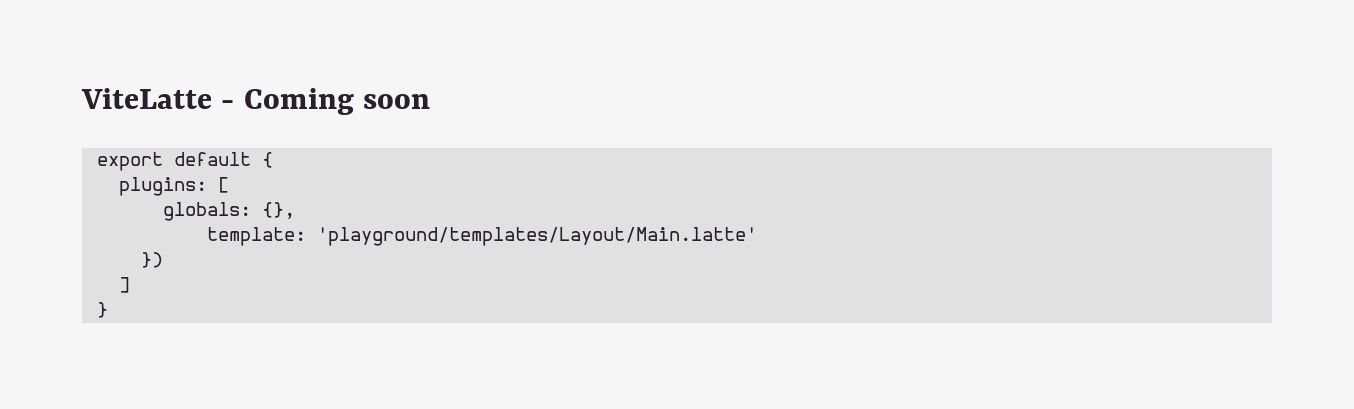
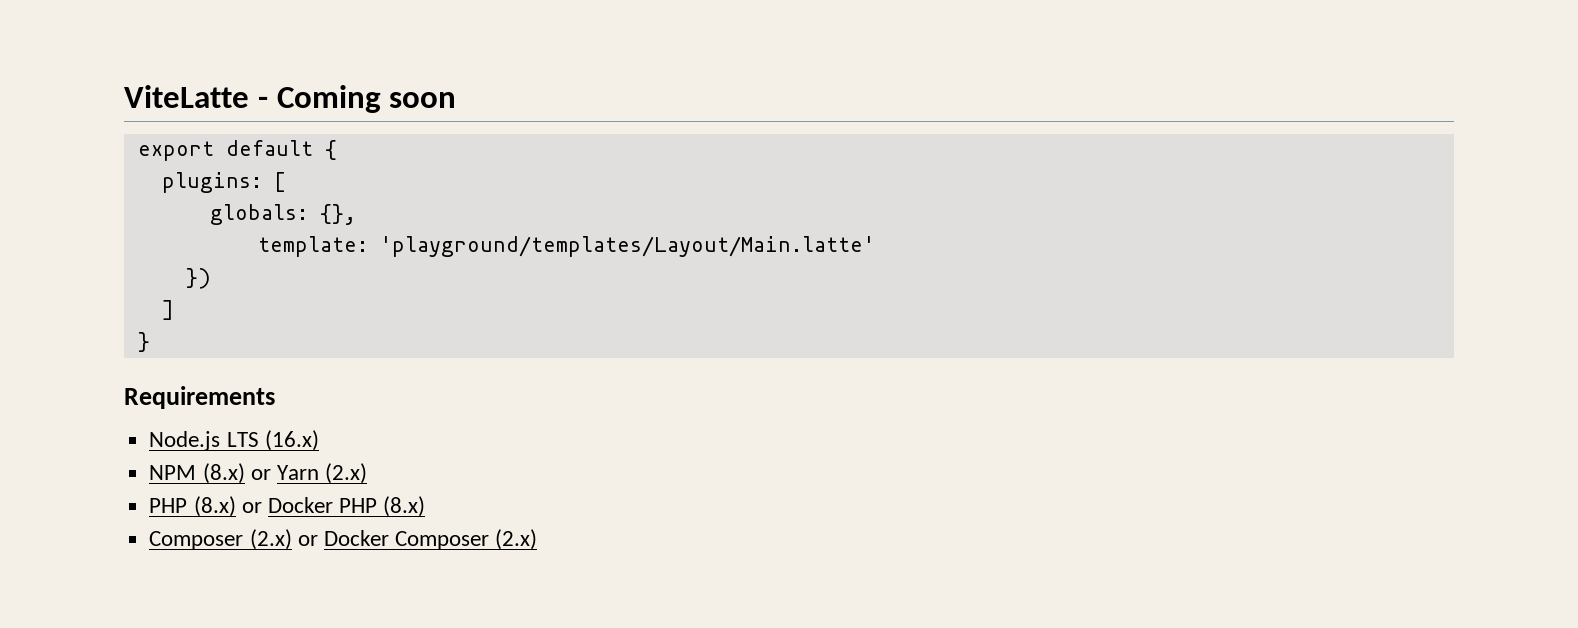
(108, 310) none -> [124,386,275,409] [149,430,319,451] [149,463,368,484] [149,496,426,517] [149,529,538,550] // Requirements // Node.js LTS (16.x) // NPM (8.x) or Yarn (2.x) // PHP (8.x) or Docker PHP (8.x) // Composer (2.x) or Docker Composer (2.x)

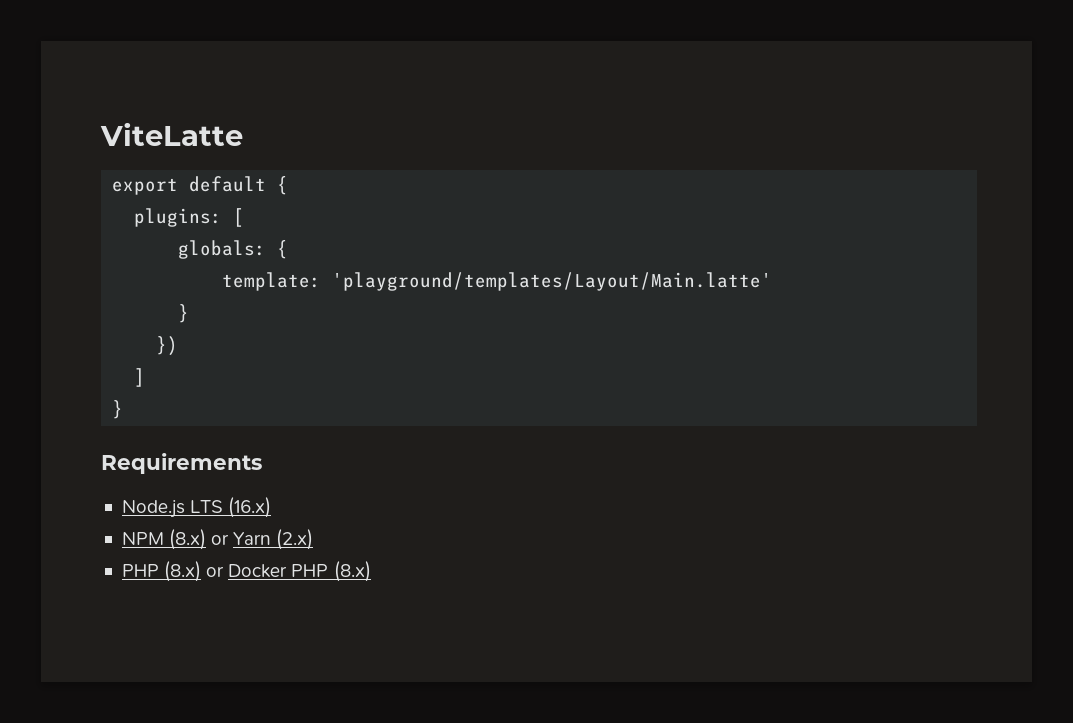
[257,85,457,113] - Coming soon -> (243, 134) none
[319,204,356,225] {}, -> [277,240,289,259] {
(875, 246) none -> [178,304,190,323] // }
[149,529,538,550] // Composer (2.x) or Docker Composer (2.x) -> (371, 571) none

